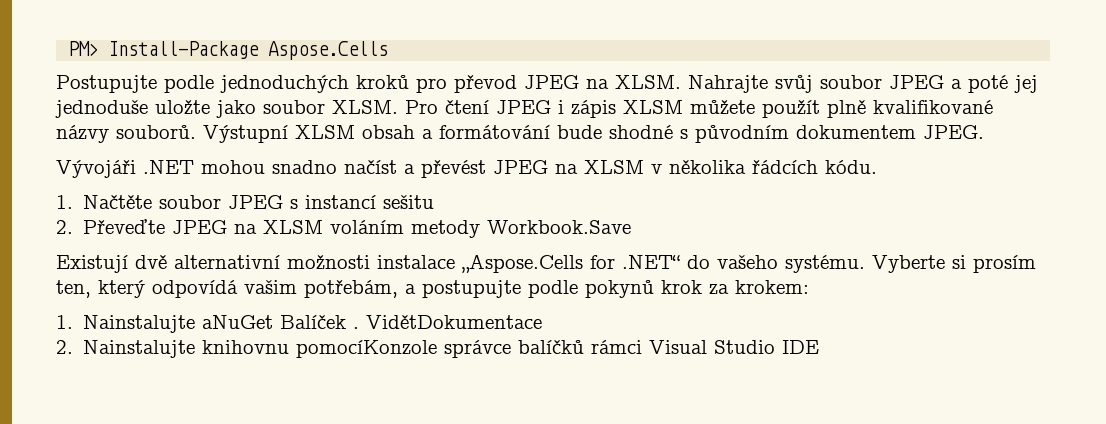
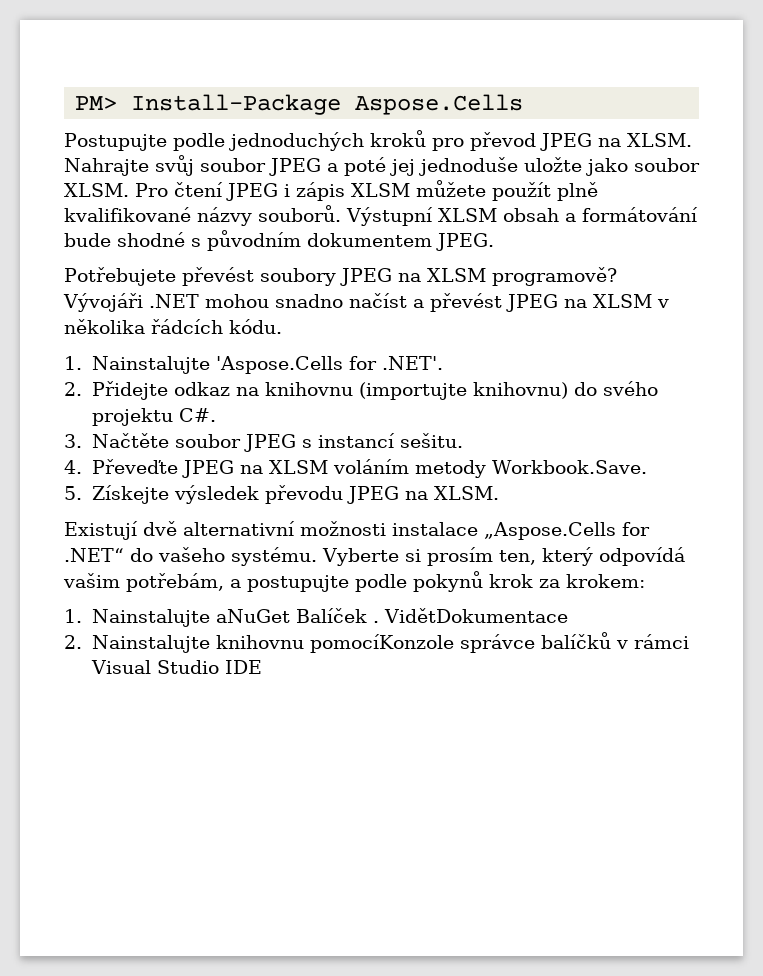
(984, 132) none -> [64,267,617,286] Potřebujete převést soubory JPEG na XLSM programově?
(73, 202) none -> [91,356,443,374] [64,381,658,400] [91,408,216,426] [64,434,82,448] Nainstalujte 'Aspose.Cells for .NET'. // 2. Přidejte odkaz na knihovnu (importujte knihovnu) do svého projektu C#. // 3.
[383,195,435,209] [56,220,73,234] sešitu // 2. -> [399,433,463,448] [64,460,82,474] sešitu. // 4.
[487,220,632,234] Workbook.Save -> [491,460,648,474] [64,485,499,504] Workbook.Save. // 5. Získejte výsledek převodu JPEG na XLSM.
(585, 347) none -> [615,640,628,649] v

